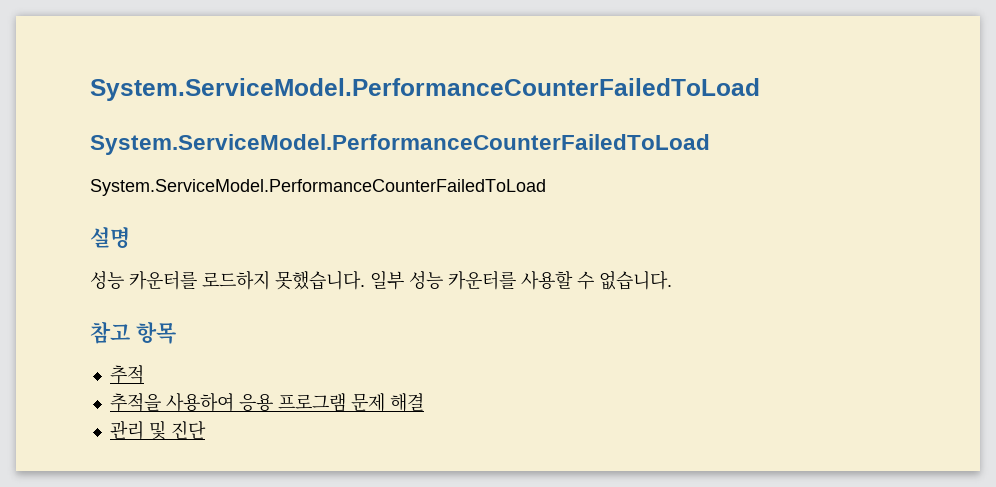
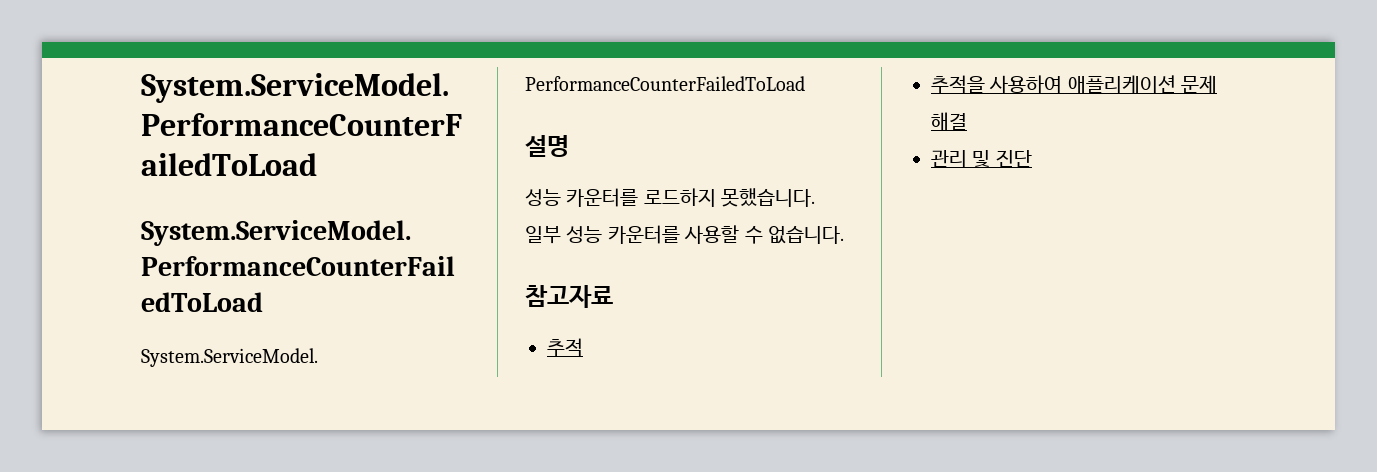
[90,321,176,344] 참고 항목 -> [525,285,613,308] 참고자료
[238,393,346,412] 응용 프로그램 -> [1067,75,1176,94] 애플리케이션

